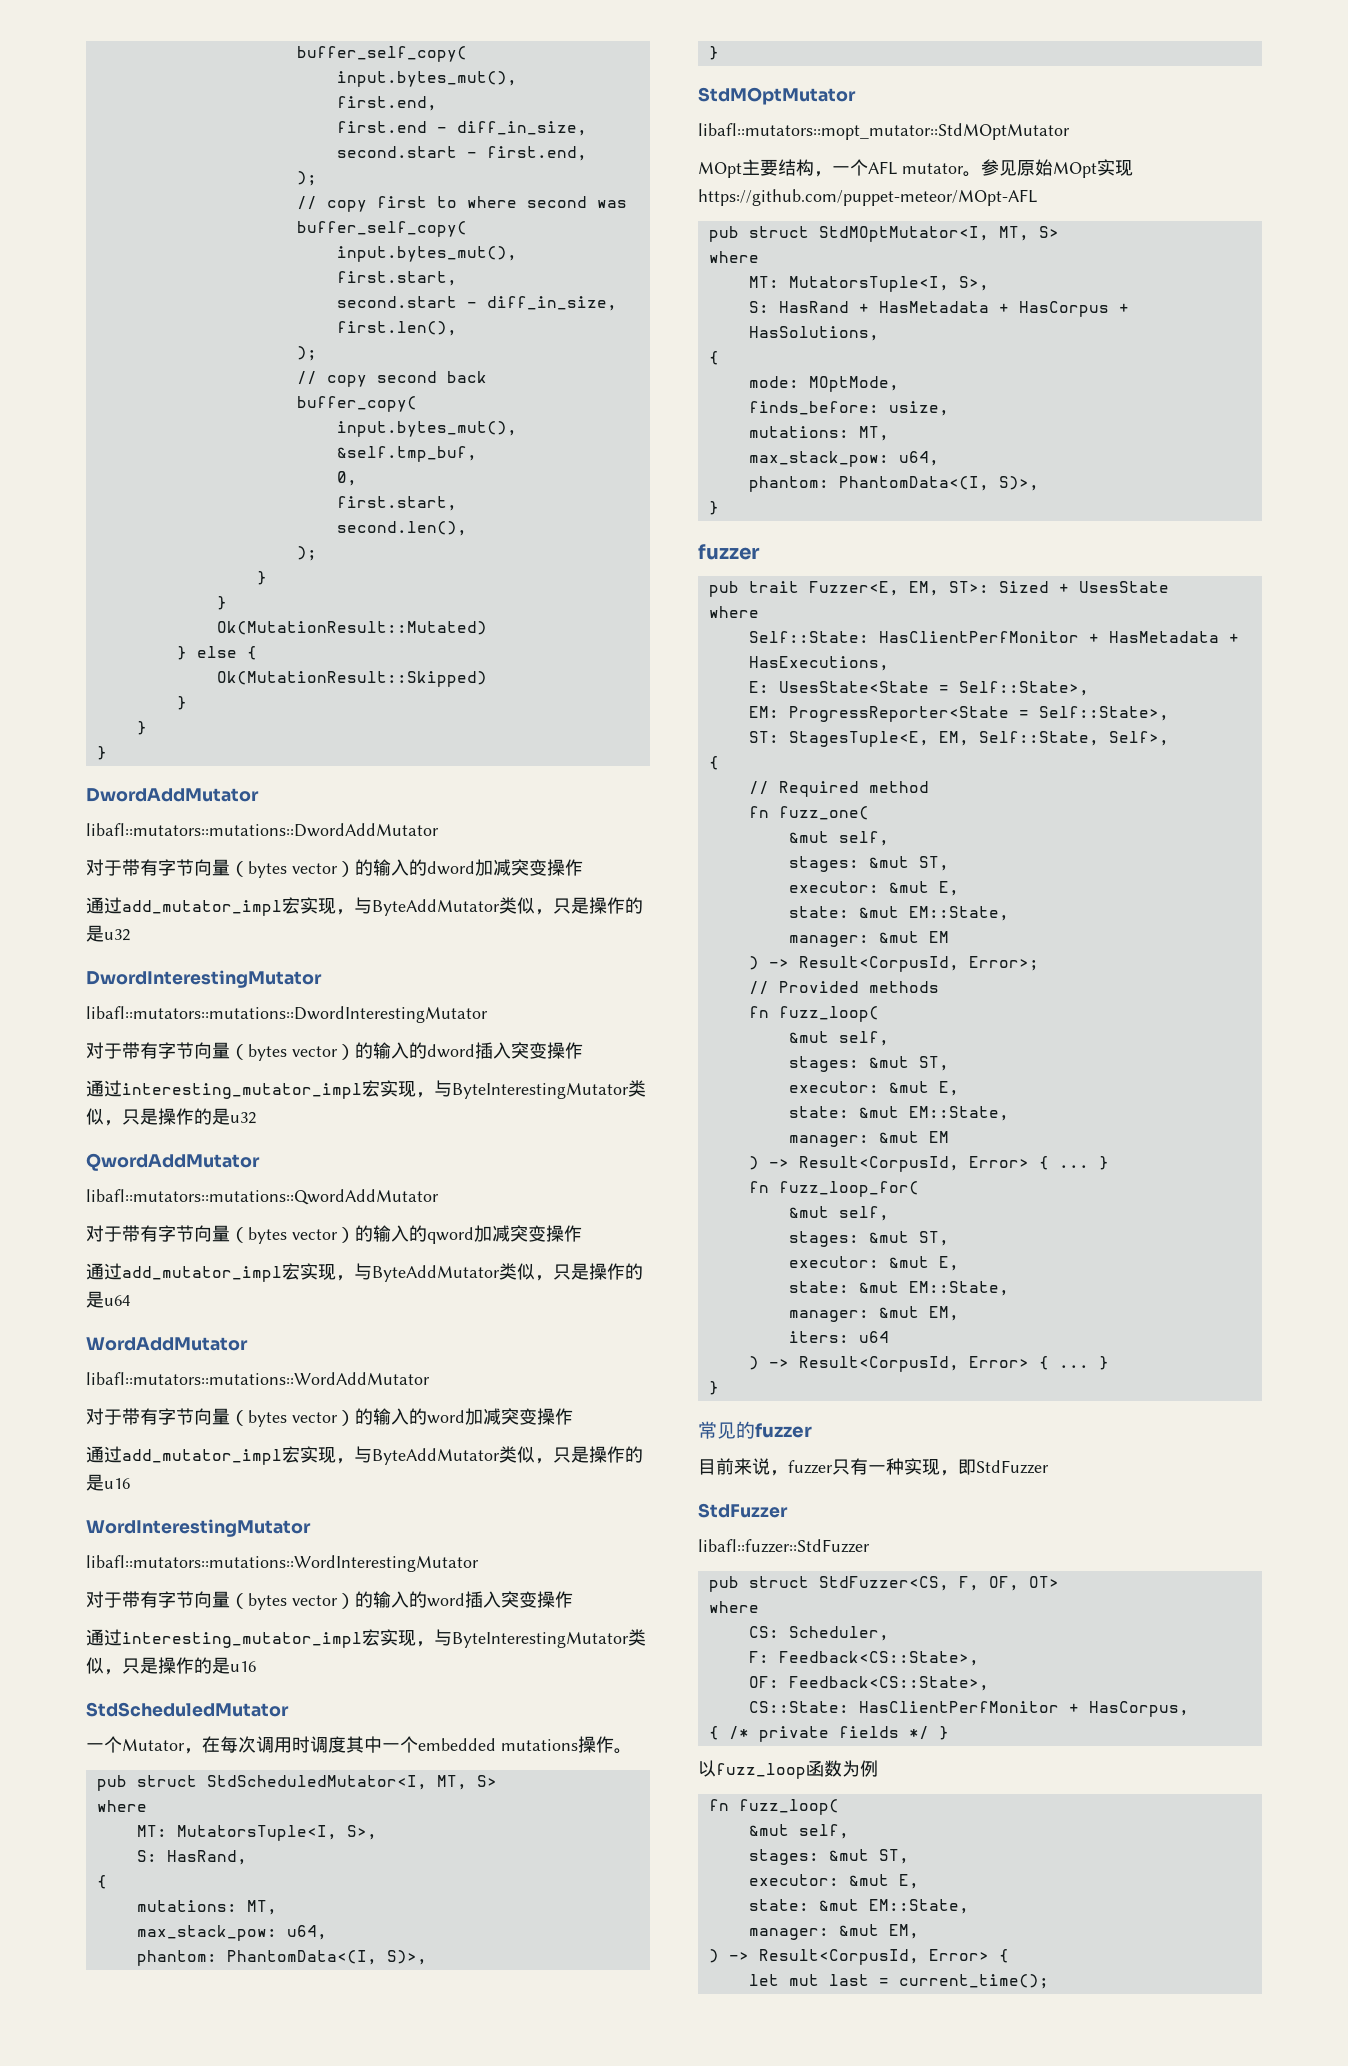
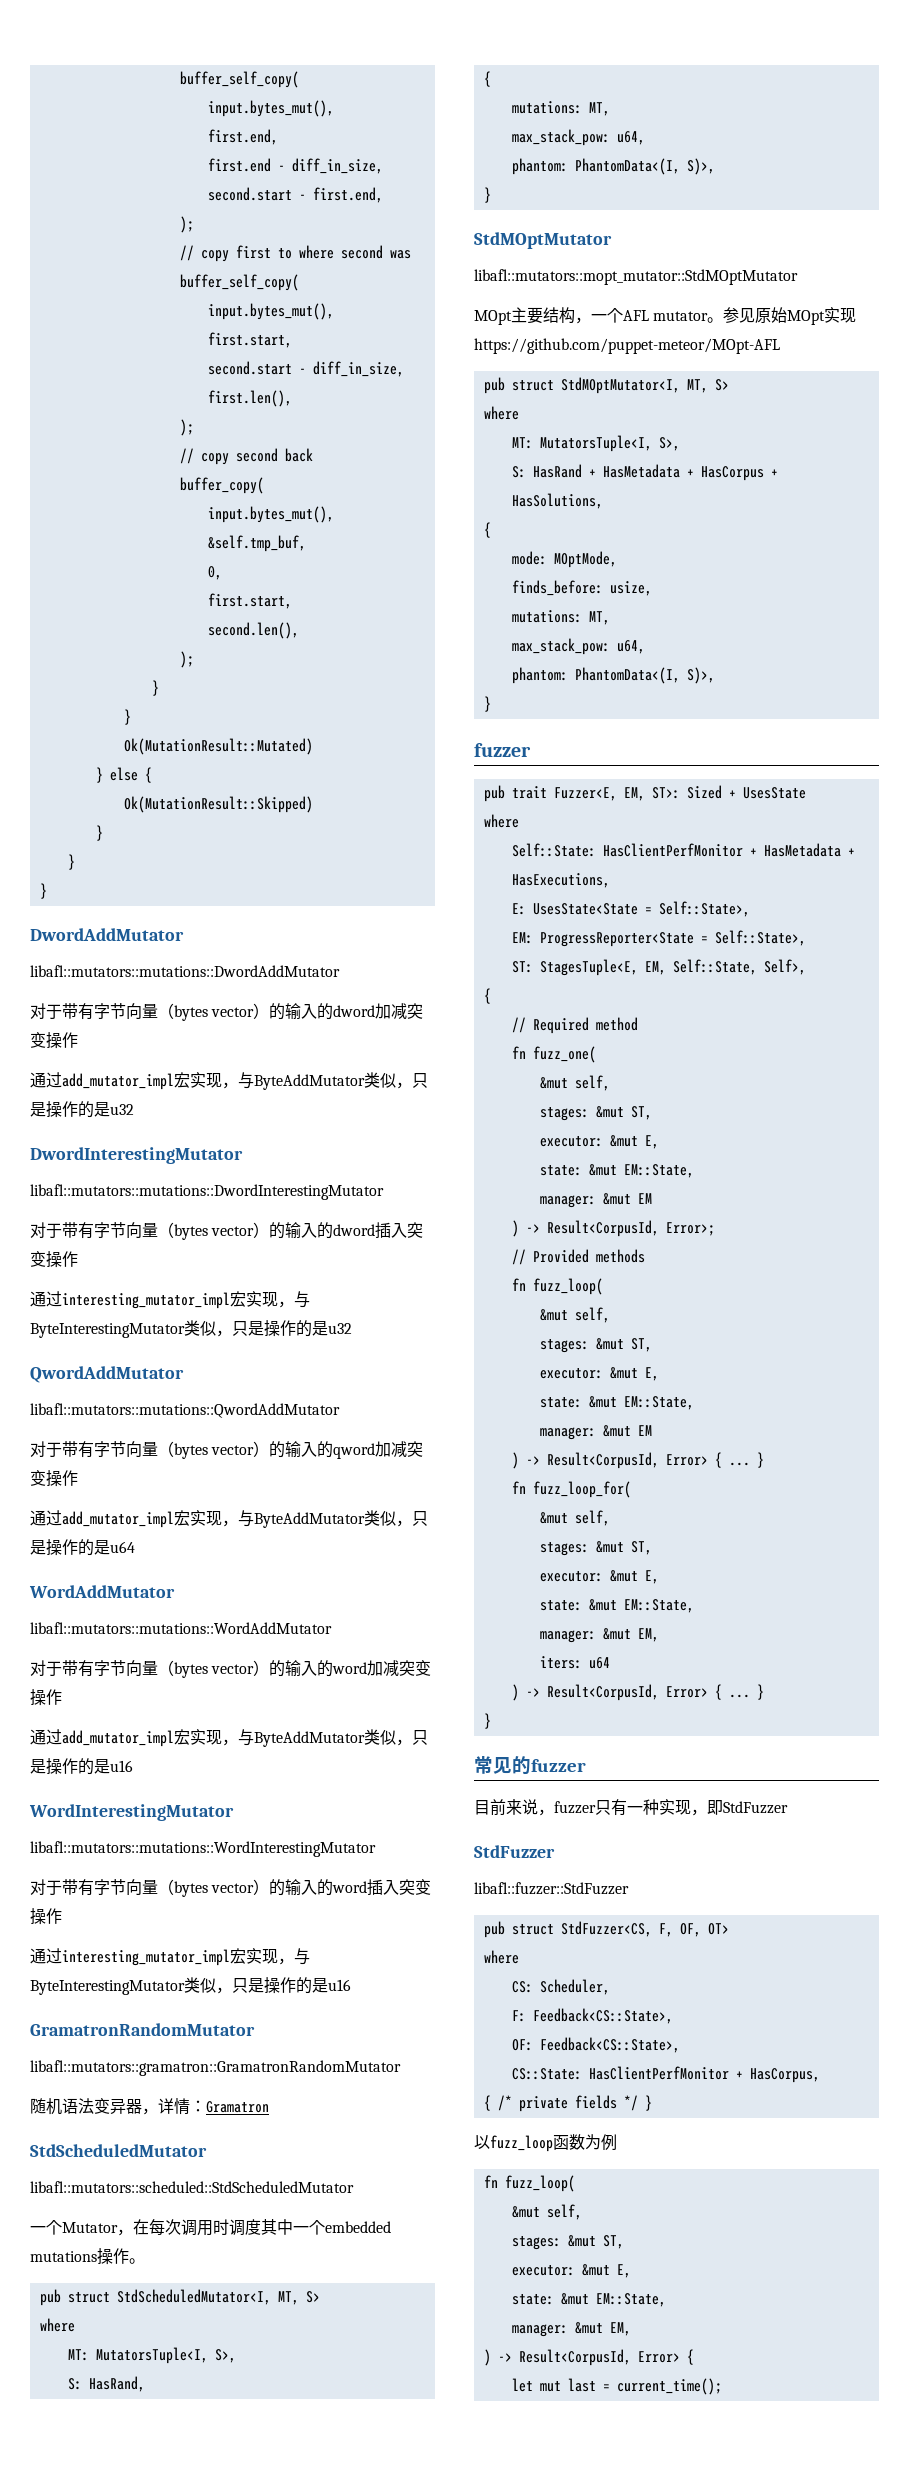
(256, 1666) none -> [30,2023,255,2036] [30,2060,401,2076] [30,2098,269,2115] // GramatronRandomMutator // libafl::mutators::gramatron::GramatronRandomMutator // 随机语法变异器，详情：Gramatron
(289, 1709) none -> [30,2181,354,2193] // libafl::mutators::scheduled::StdScheduledMutator

